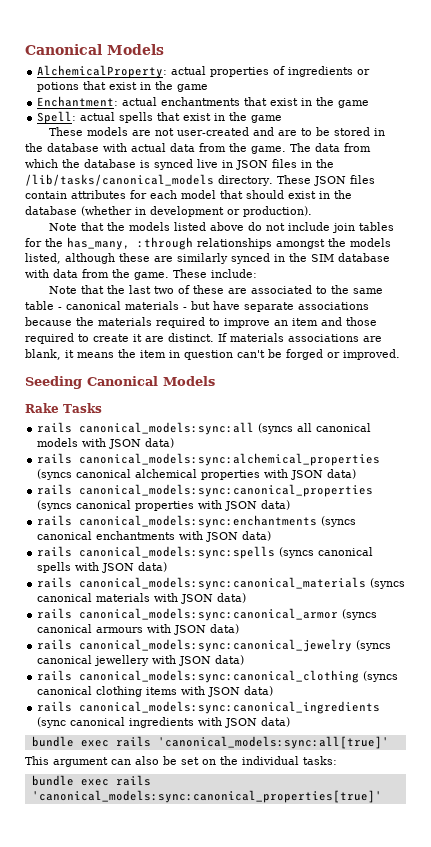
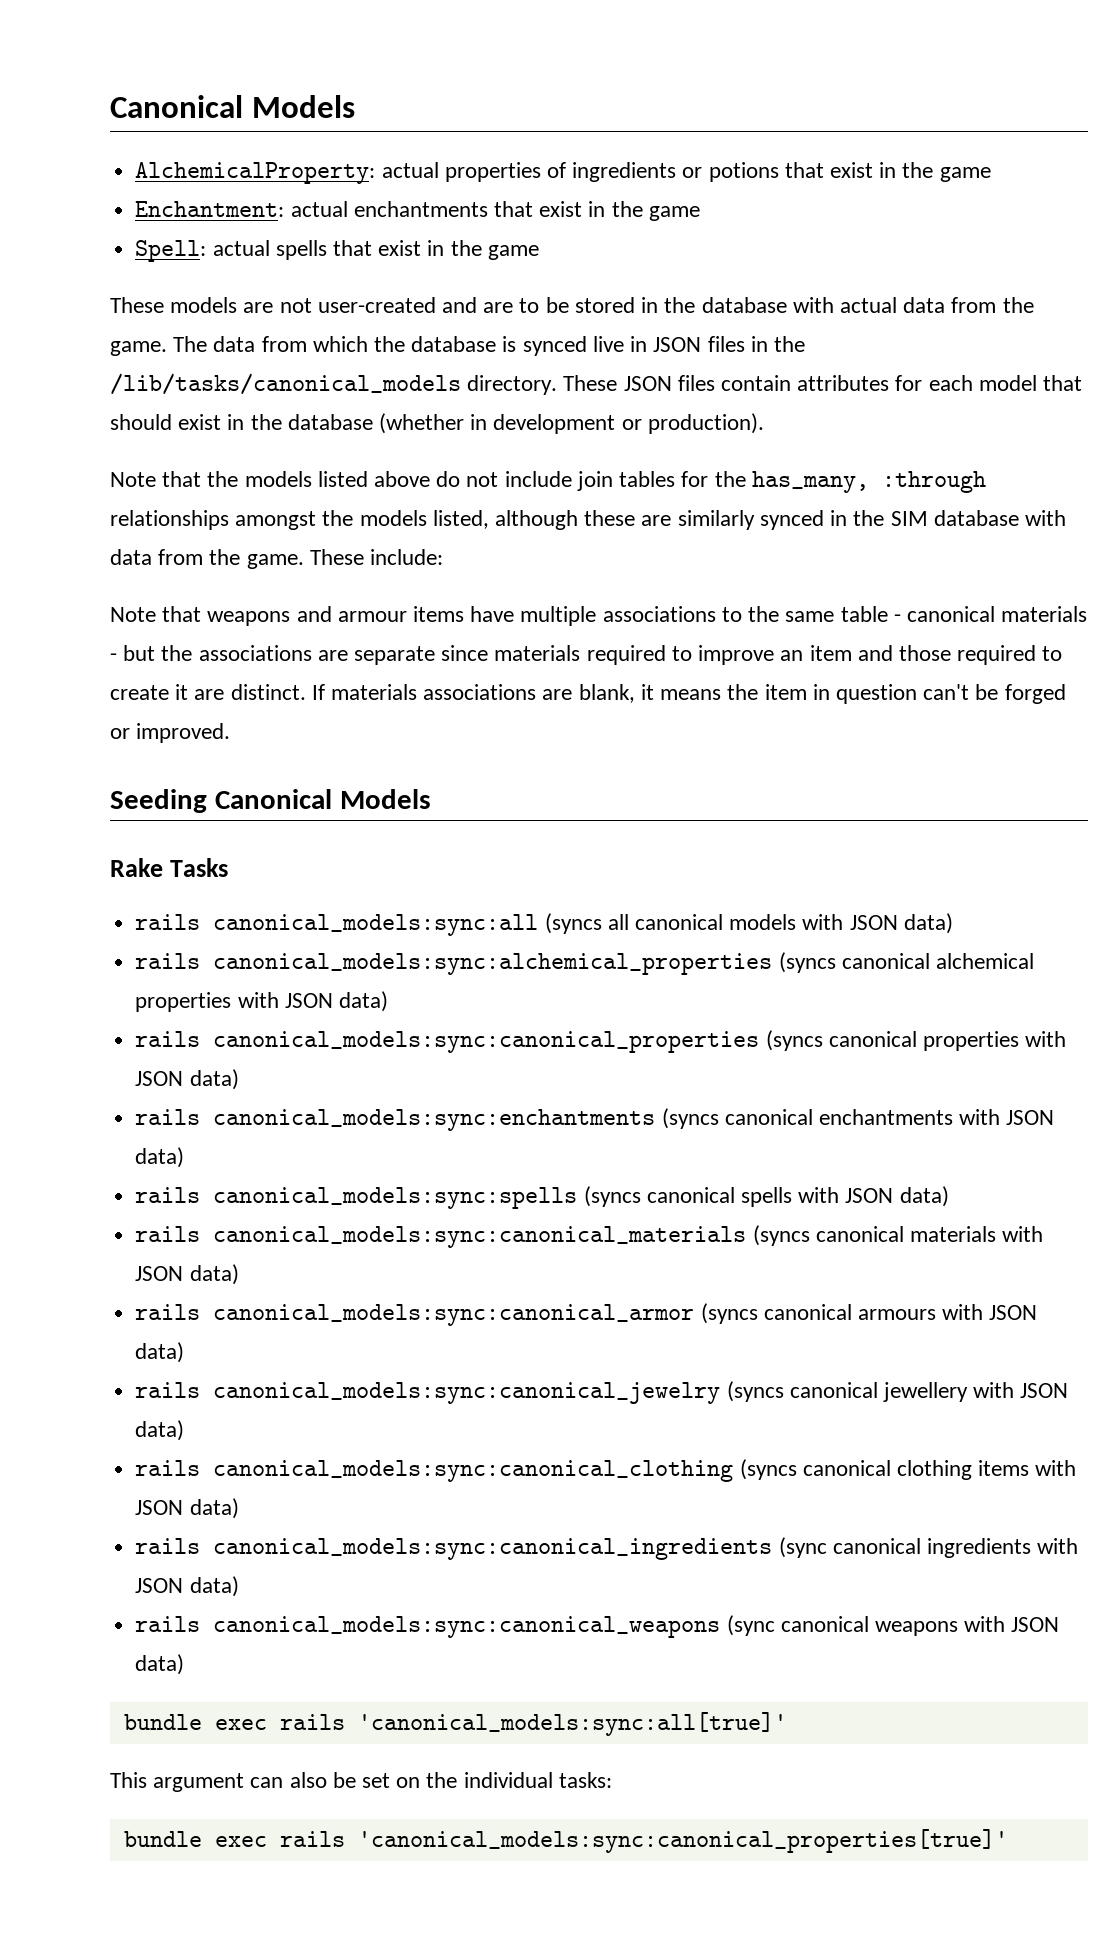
[106,285,312,294] the last two of these are associated -> [207,606,716,626] weapons and armour items have multiple associations
[213,301,369,312] [25,317,94,326] have separate associations because the -> [161,645,489,665] the associations are separate since
(291, 722) none -> [135,1615,1060,1638] [135,1654,185,1675] // rails canonical_models:sync:canonical_weapons (sync canonical weapons with JSON data)

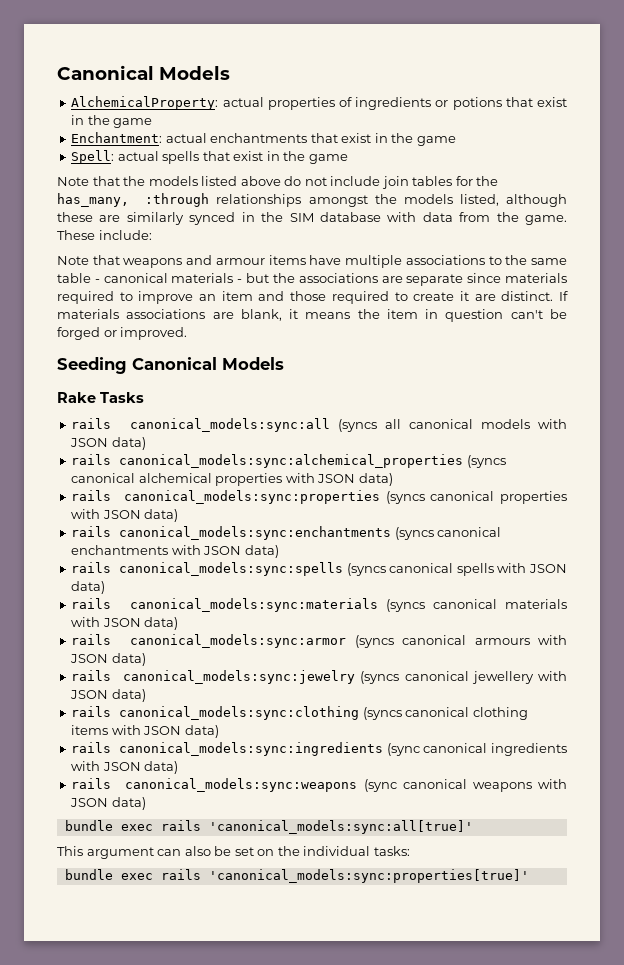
[110,297,1034,313] [110,336,805,356] [110,373,1083,395] [110,413,764,434] // These models are not user-created and are to be stored in the database with actual data from the game. The data from which the database is synced live in JSON files in the /lib/tasks/canonical_models directory. These JSON files contain attributes for each model that should exist in the database (whether in development or production). -> (348, 159) none
[213,1031,760,1053] canonical_models:sync:canonical_properties -> [124,490,381,504] canonical_models:sync:properties
[213,1226,747,1248] canonical_models:sync:canonical_materials -> [129,598,378,612] canonical_models:sync:materials
[213,1304,695,1326] canonical_models:sync:canonical_armor -> [130,634,347,648] canonical_models:sync:armor
[213,1382,721,1404] canonical_models:sync:canonical_jewelry -> [123,670,356,684] canonical_models:sync:jewelry
[213,1460,734,1482] canonical_models:sync:canonical_clothing -> [119,706,360,720] canonical_models:sync:clothing
[213,1538,773,1560] canonical_models:sync:canonical_ingredients -> [119,742,384,756] canonical_models:sync:ingredients
[213,1616,721,1638] canonical_models:sync:canonical_weapons -> [125,778,358,792] canonical_models:sync:weapons
[357,1829,1008,1853] 'canonical_models:sync:canonical_properties[true]' -> [208,869,529,883] 'canonical_models:sync:properties[true]'

